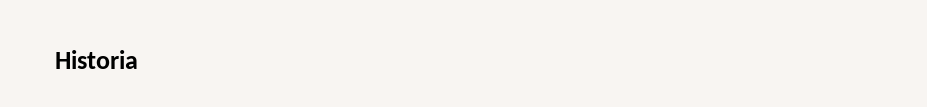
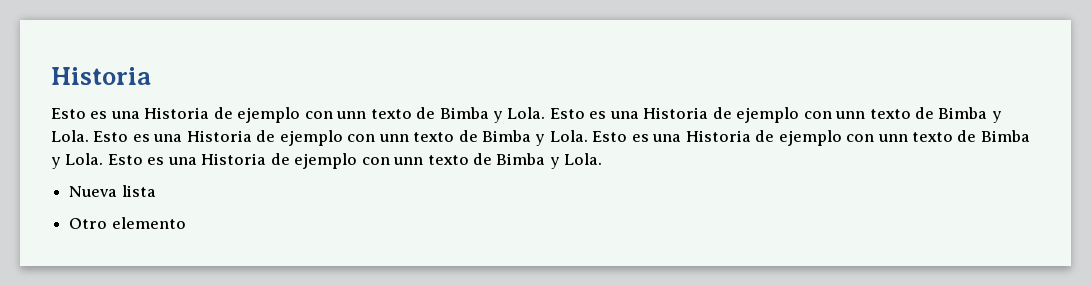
[55,50,138,69] Historia -> [51,67,151,85] [51,107,1002,123] [51,130,1030,146] [51,153,603,169] [69,185,156,197] [69,217,186,229] Historia // Esto es una Historia de ejemplo con unn texto de Bimba y Lola. Esto es una Historia de ejemplo con unn texto de Bimba y Lola. Esto es una Historia de ejemplo con unn texto de Bimba y Lola. Esto es una Historia de ejemplo con unn texto de Bimba y Lola. Esto es una Historia de ejemplo con unn texto de Bimba y Lola. // Nueva lista // Otro elemento

